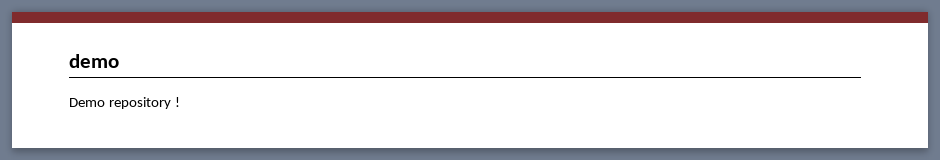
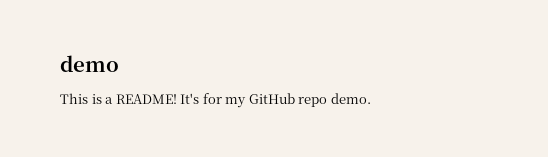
[69,97,180,109] Demo repository ! -> [60,93,371,108] This is a README! It's for my GitHub repo demo.

